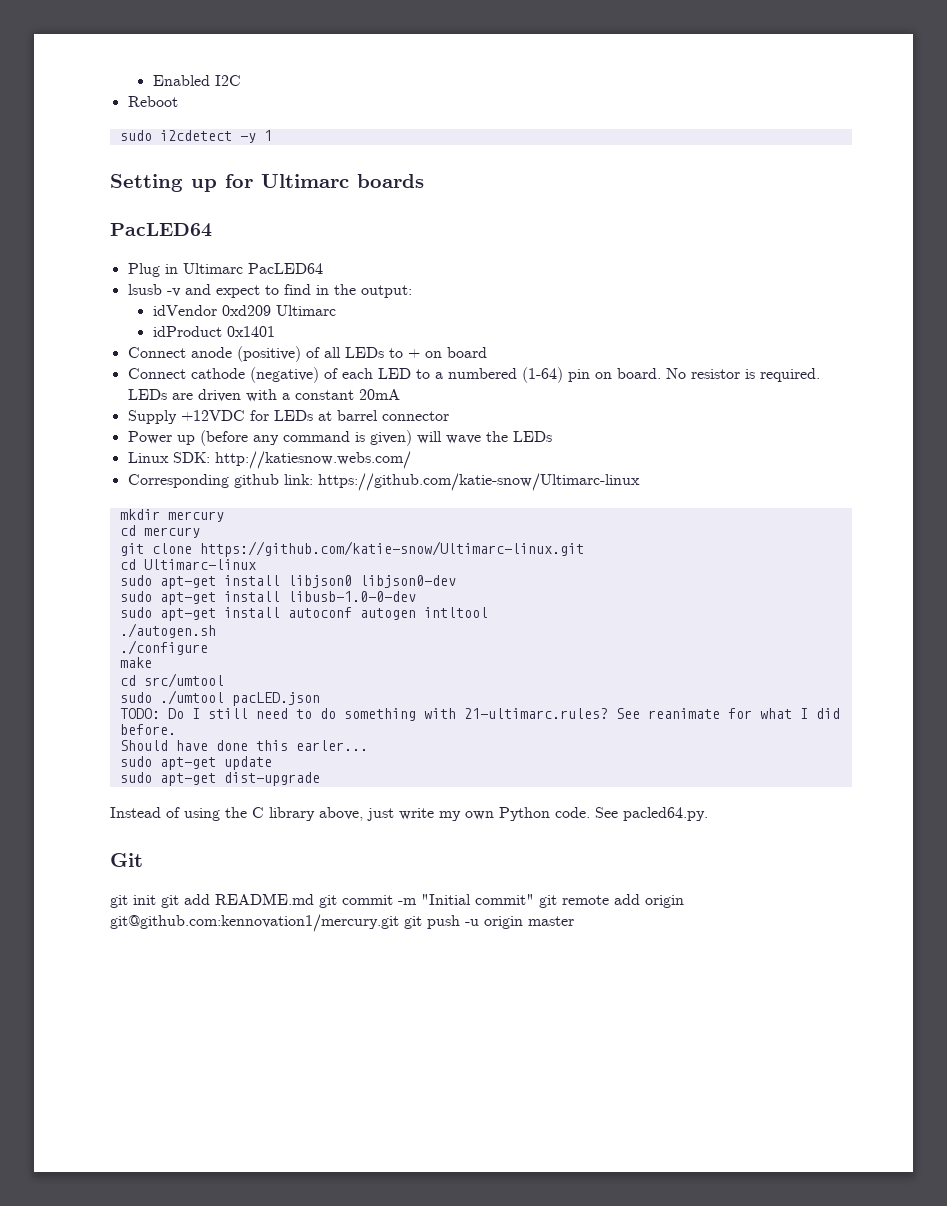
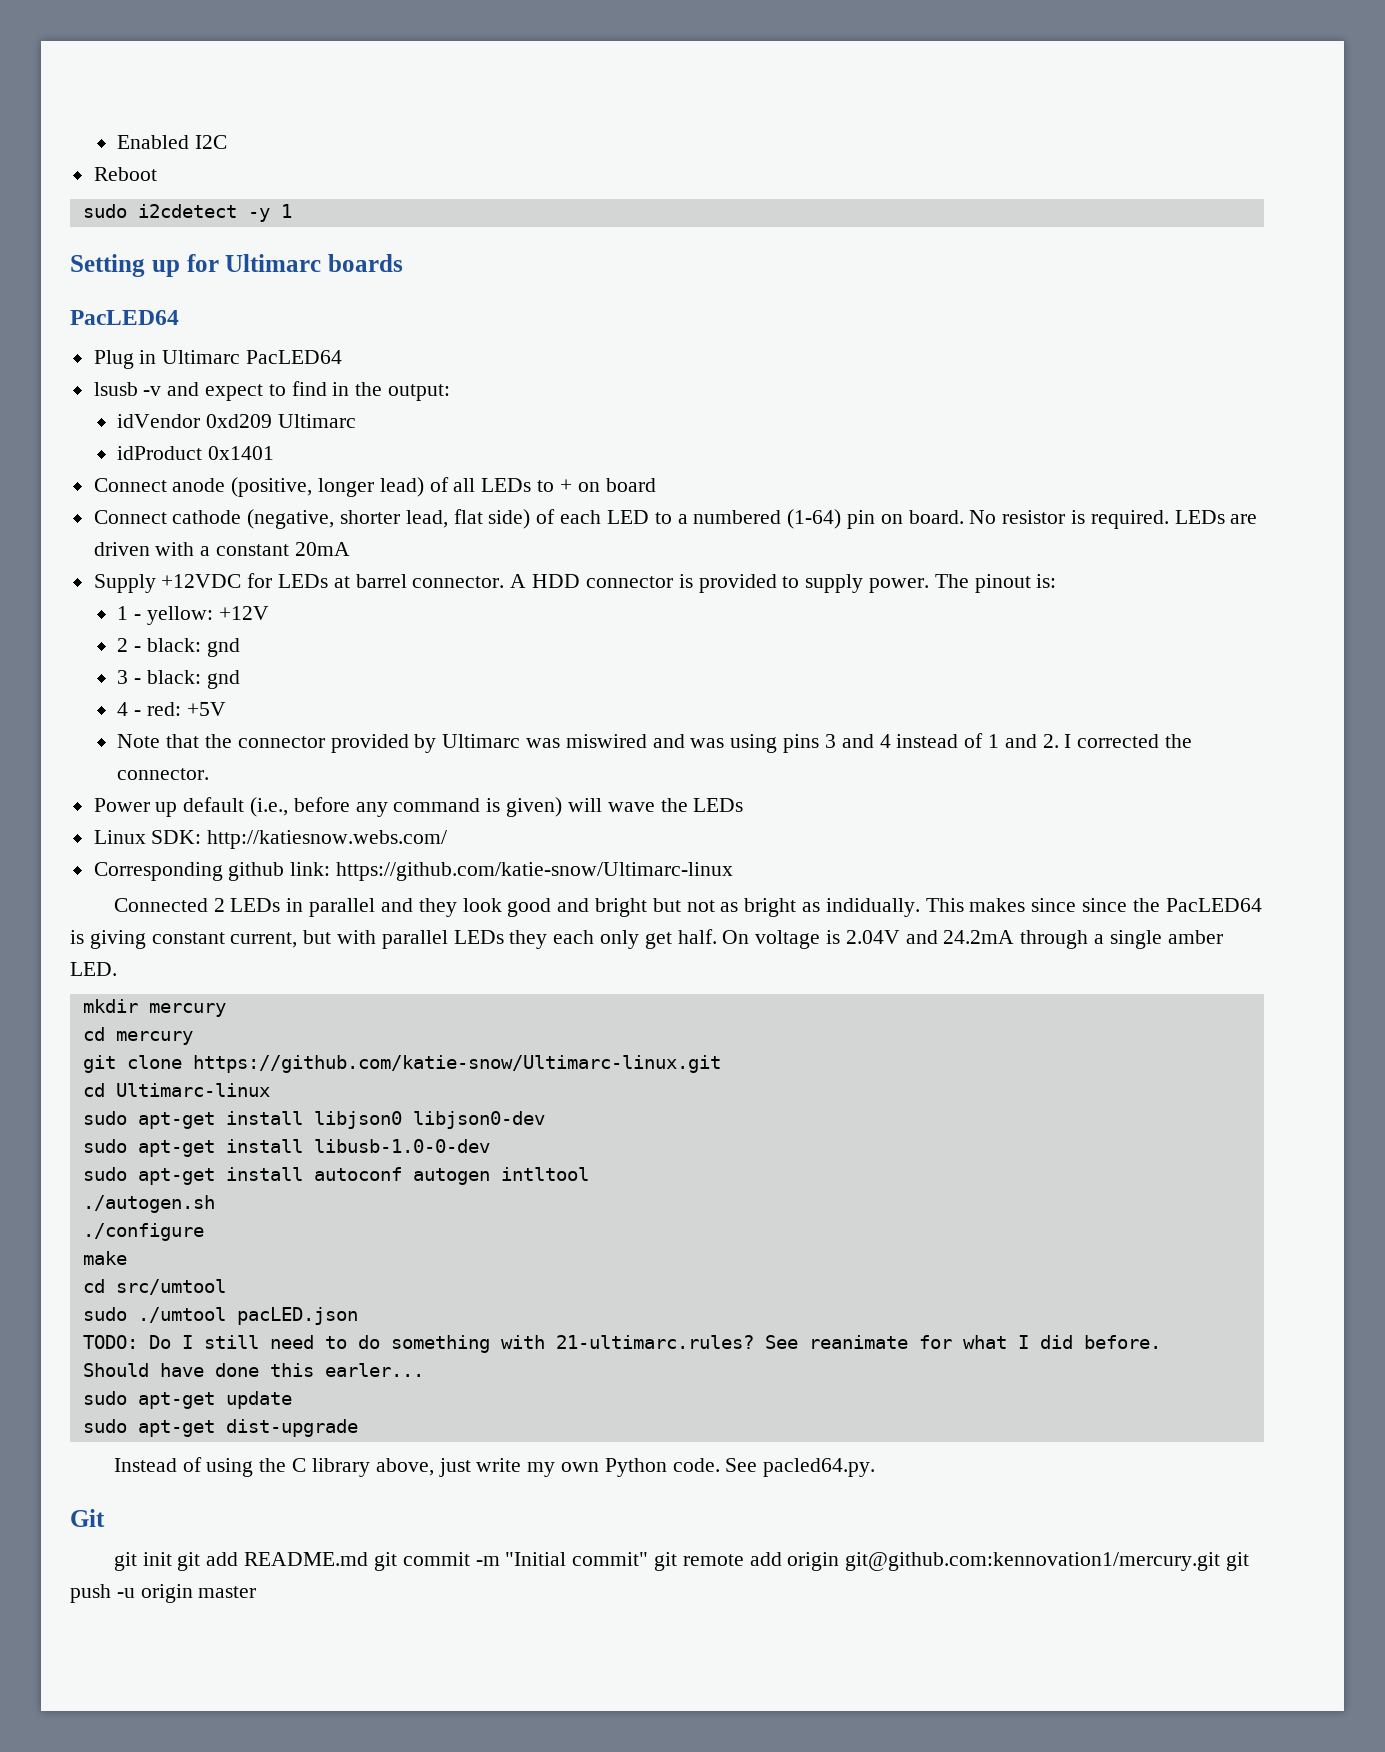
[236,346,301,362] (positive) -> [231,477,424,497] (positive, longer lead)
[249,367,319,383] (negative) -> [247,509,531,529] (negative, shorter lead, flat side)
[381,411,449,421] connector -> [412,574,1057,593] [117,606,269,625] [117,638,240,657] [117,670,240,689] [117,702,226,716] [117,733,1192,753] [117,768,210,780] connector. A HDD connector is provided to supply power. The pinout is: // 1 - yellow: +12V // 2 - black: gnd // 3 - black: gnd // 4 - red: +5V // Note that the connector provided by Ultimarc was miswired and was using pins 3 and 4 instead of 1 and 2. I corrected the connector.
[199,430,248,446] (before -> [183,797,350,817] default (i.e., before
(640, 482) none -> [113,898,1262,917] [70,929,1223,949] [70,962,117,976] // Connected 2 LEDs in parallel and they look good and bright but not as bright as indidually. This makes since since the PacLED64 is giving constant current, but with parallel LEDs they each only get half. On voltage is 2.04V and 24.2mA through a single amber LED.

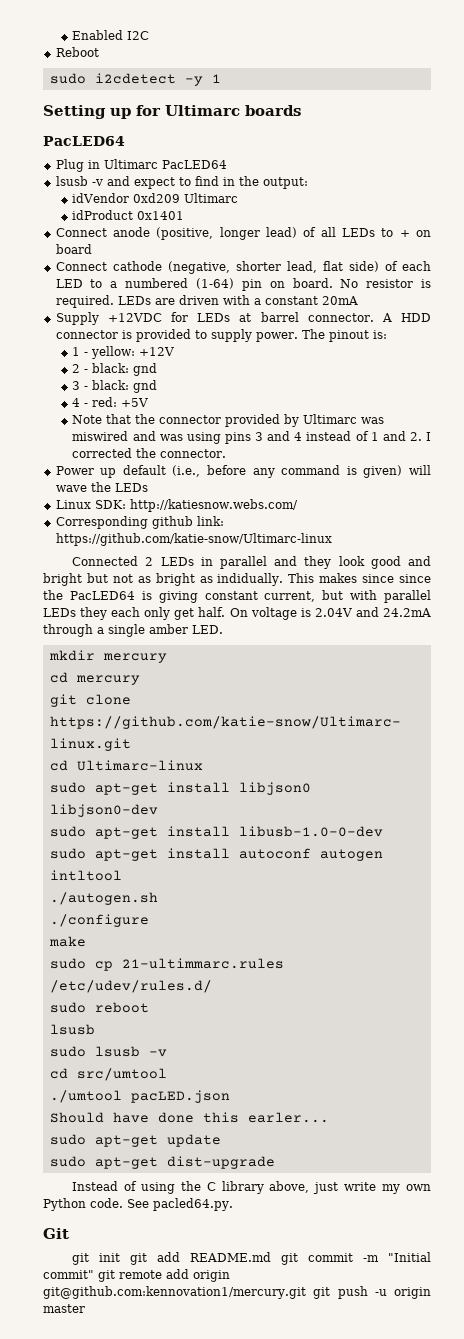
(127, 1258) none -> [49,958,284,971] [49,980,212,993] [49,1002,149,1013] [49,1024,95,1035] [49,1046,167,1057] // sudo cp 21-ultimmarc.rules /etc/udev/rules.d/ // sudo reboot // lsusb // sudo lsusb -v
[82,1307,127,1321] sudo -> (167, 1074) none
[82,1335,1161,1353] // TODO: Do I still need to do something with 21-ultimarc.rules? See reanimate for what I did before. -> (230, 1096) none

